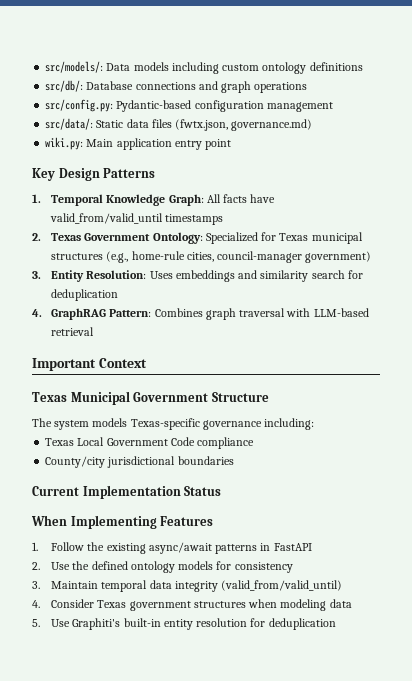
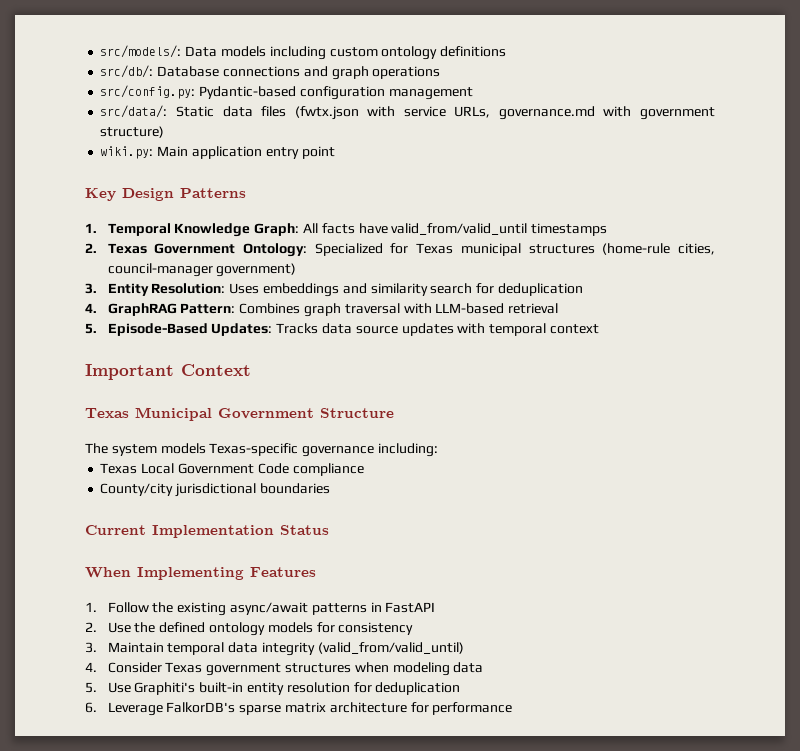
[175,119,313,131] (fwtx.json, governance.md) -> [294,106,716,120] [100,126,165,138] (fwtx.json with service URLs, governance.md with government structure)
[106,251,185,263] (e.g., home-rule -> [602,243,671,255] (home-rule
(95, 331) none -> [85,323,599,336] // 5. Episode-Based Updates: Tracks data source updates with temporal context
(336, 624) none -> [85,702,513,716] // 6. Leverage FalkorDB's sparse matrix architecture for performance

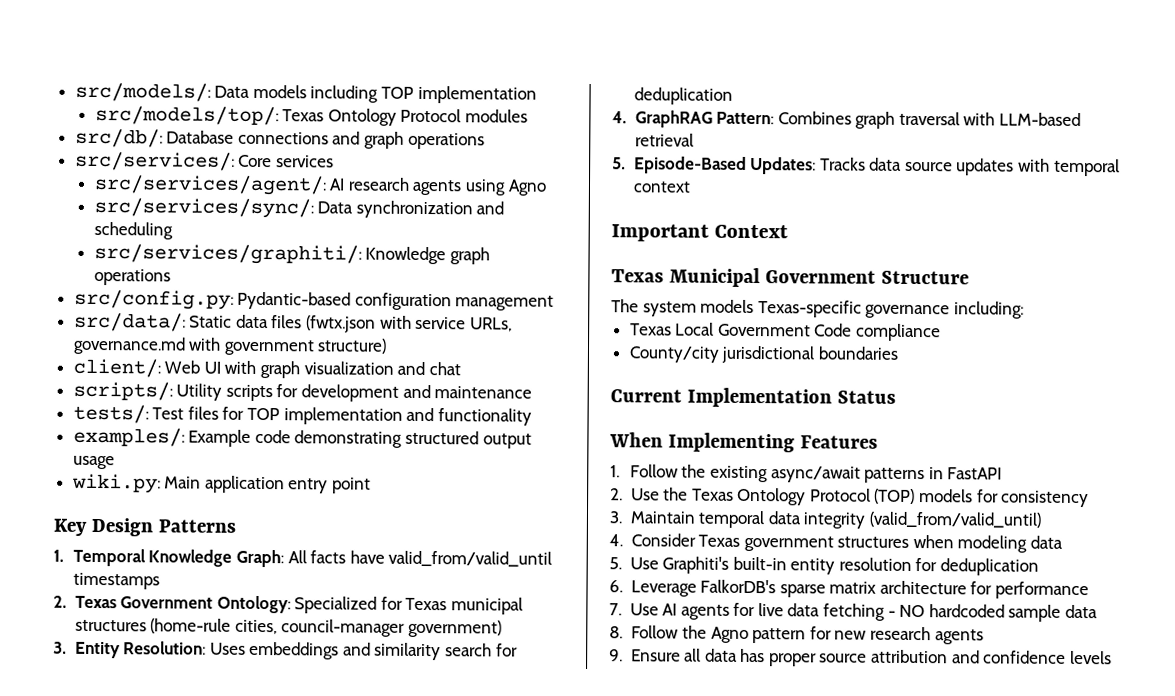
[329,46,507,60] custom ontology definitions -> [381,85,537,104] [94,105,528,126] TOP implementation // src/models/top/: Texas Ontology Protocol modules
(441, 72) none -> [74,151,334,171] [93,174,547,196] [93,197,505,219] [93,221,173,240] [93,243,490,265] [93,268,171,286] // src/services/: Core services // src/services/agent/: AI research agents using Agno // src/services/sync/: Data synchronization and scheduling // src/services/graphiti/: Knowledge graph operations
(165, 132) none -> [72,358,461,379] [72,381,533,402] [72,404,532,426] [72,427,532,449] [72,455,115,470] // client/: Web UI with graph visualization and chat // scripts/: Utility scripts for development and maintenance // tests/: Test files for TOP implementation and functionality // examples/: Example code demonstrating structured output usage
[159,622,265,636] defined ontology -> [691,487,916,506] Texas Ontology Protocol (TOP)
(513, 708) none -> [609,602,1098,622] [609,625,984,645] [609,648,1112,667] // 7. Use AI agents for live data fetching - NO hardcoded sample data // 8. Follow the Agno pattern for new research agents // 9. Ensure all data has proper source attribution and confidence levels

